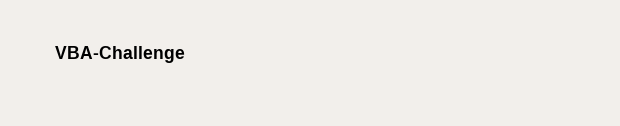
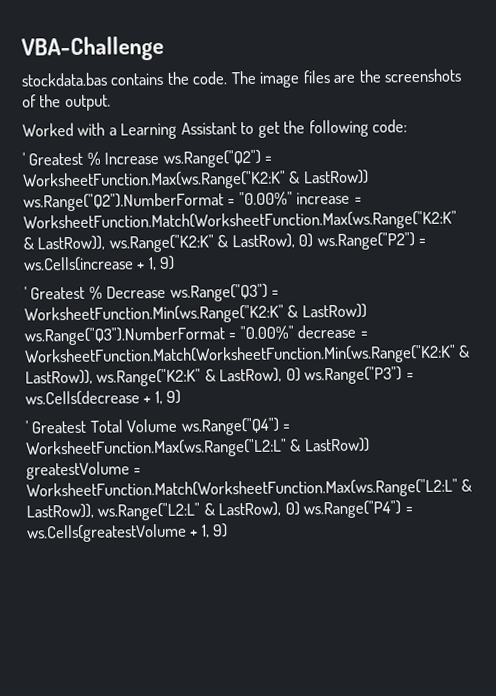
(185, 54) none -> [21,68,462,88] [22,94,111,112] [22,119,408,140] [22,149,273,168] [23,169,369,191] [23,191,362,212] [23,210,457,233] [23,232,427,253] [23,255,176,272] [24,283,280,302] [24,303,367,325] [24,324,368,346] [25,344,471,367] [25,366,414,387] [25,389,182,406] [25,417,291,436] [26,437,370,459] [26,461,142,480] [26,478,473,501] [26,500,413,521] [26,523,229,543] // stockdata.bas contains the code. The image files are the screenshots of the output. // Worked with a Learning Assistant to get the following code: // ' Greatest % Increase ws.Range("Q2") = WorksheetFunction.Max(ws.Range("K2:K" & LastRow)) ws.Range("Q2").NumberFormat = "0.00%" increase = WorksheetFunction.Match(WorksheetFunction.Max(ws.Range("K2:K" & LastRow)), ws.Range("K2:K" & LastRow), 0) ws.Range("P2") = ws.Cells(increase + 1, 9) // ' Greatest % Decrease ws.Range("Q3") = WorksheetFunction.Min(ws.Range("K2:K" & LastRow)) ws.Range("Q3").NumberFormat = "0.00%" decrease = WorksheetFunction.Match(WorksheetFunction.Min(ws.Range("K2:K" & LastRow)), ws.Range("K2:K" & LastRow), 0) ws.Range("P3") = ws.Cells(decrease + 1, 9) // ' Greatest Total Volume ws.Range("Q4") = WorksheetFunction.Max(ws.Range("L2:L" & LastRow)) greatestVolume = WorksheetFunction.Match(WorksheetFunction.Max(ws.Range("L2:L" & LastRow)), ws.Range("L2:L" & LastRow), 0) ws.Range("P4") = ws.Cells(greatestVolume + 1, 9)

